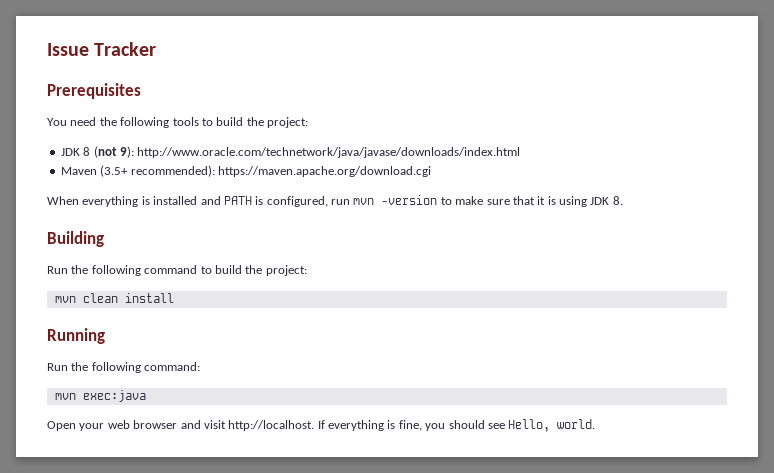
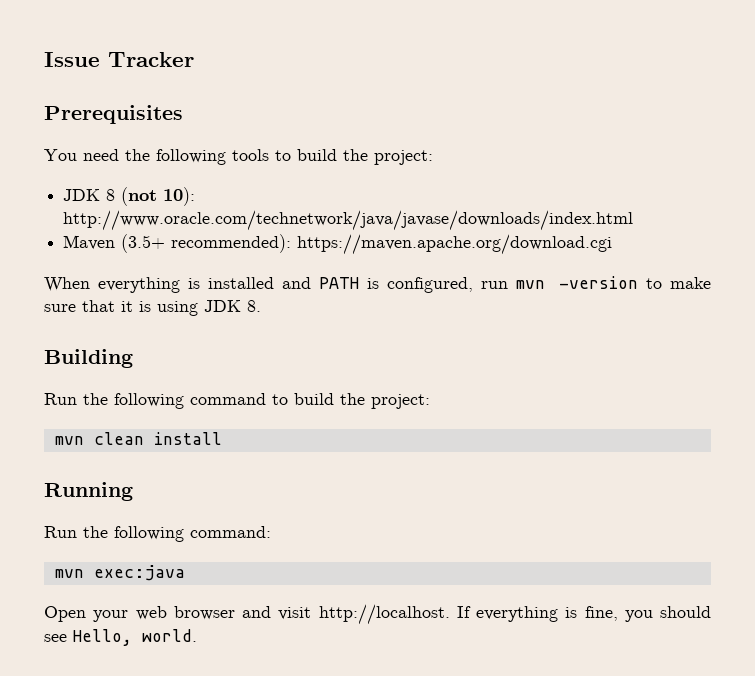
[119,146,134,158] 9): -> [163,187,196,206] 10):

